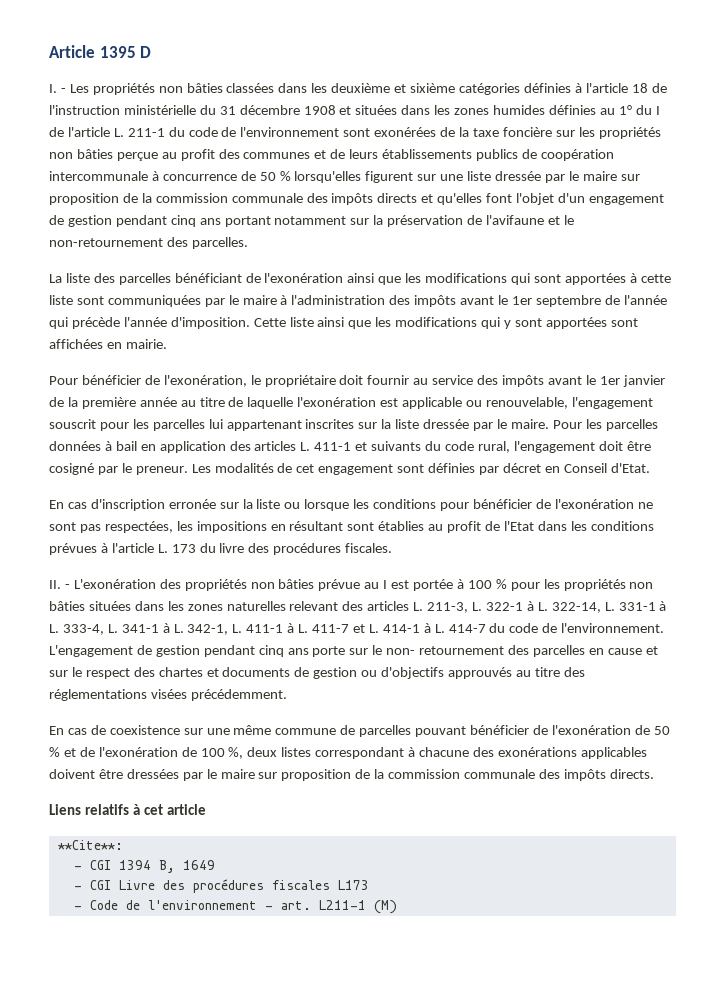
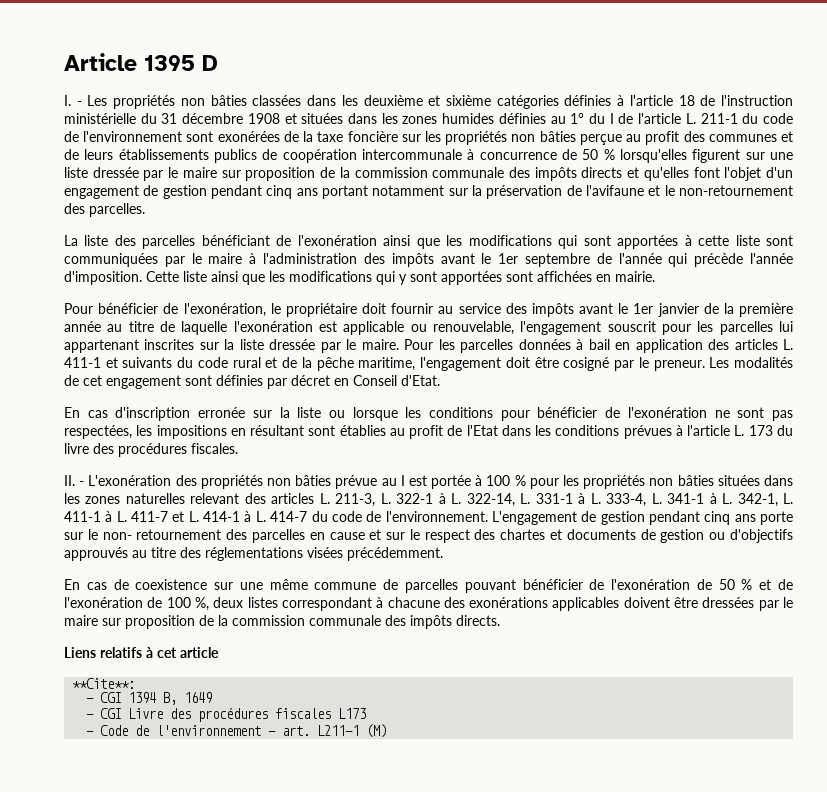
[477,441,510,453] rural, -> [232,357,416,371] rural et de la pêche maritime,

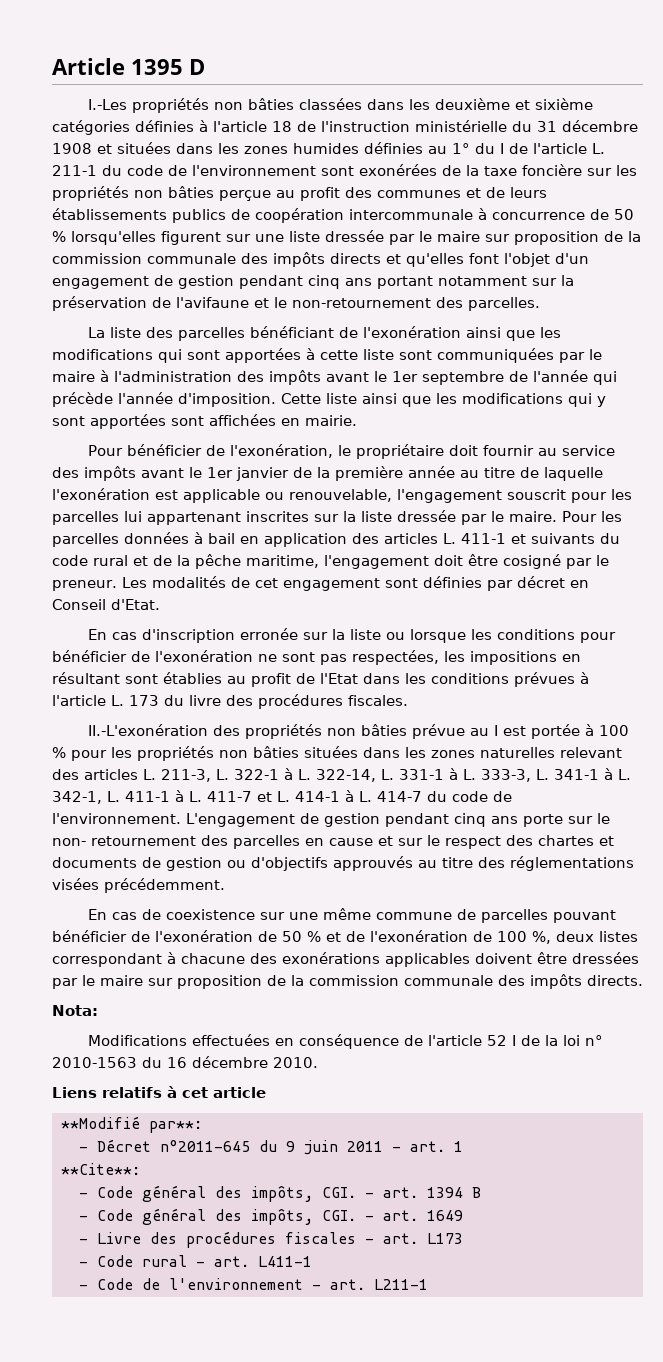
[64,95,108,106] I. - Les -> [87,99,127,110] I.-Les
[64,475,172,486] II. - L'exonération -> [87,724,208,736] II.-L'exonération
[606,493,647,507] 333-4, -> [481,769,531,782] 333-3,
(500, 620) none -> [52,1005,98,1016] [87,1034,603,1049] [52,1056,318,1068] // Nota: // Modifications effectuées en conséquence de l'article 52 I de la loi n° 2010-1563 du 16 décembre 2010.
[72,678,136,689] [86,692,178,705] **Cite**: // - CGI 1394 B, -> [61,1116,202,1133] [79,1139,463,1155] [61,1163,140,1175] [79,1185,481,1202] [79,1208,418,1225] **Modifié par**: // - Décret n°2011-645 du 9 juin 2011 - art. 1 // **Cite**: // - Code général des impôts, CGI. - art. 1394 B // - Code général des impôts, CGI. - art.
[100,708,122,719] CGI -> (88, 1241) none
(332, 713) none -> [365,1233,418,1244] - art.
(367, 713) none -> [79,1255,312,1267] // - Code rural - art. L411-1
[366,724,388,738] (M) -> (428, 1284) none

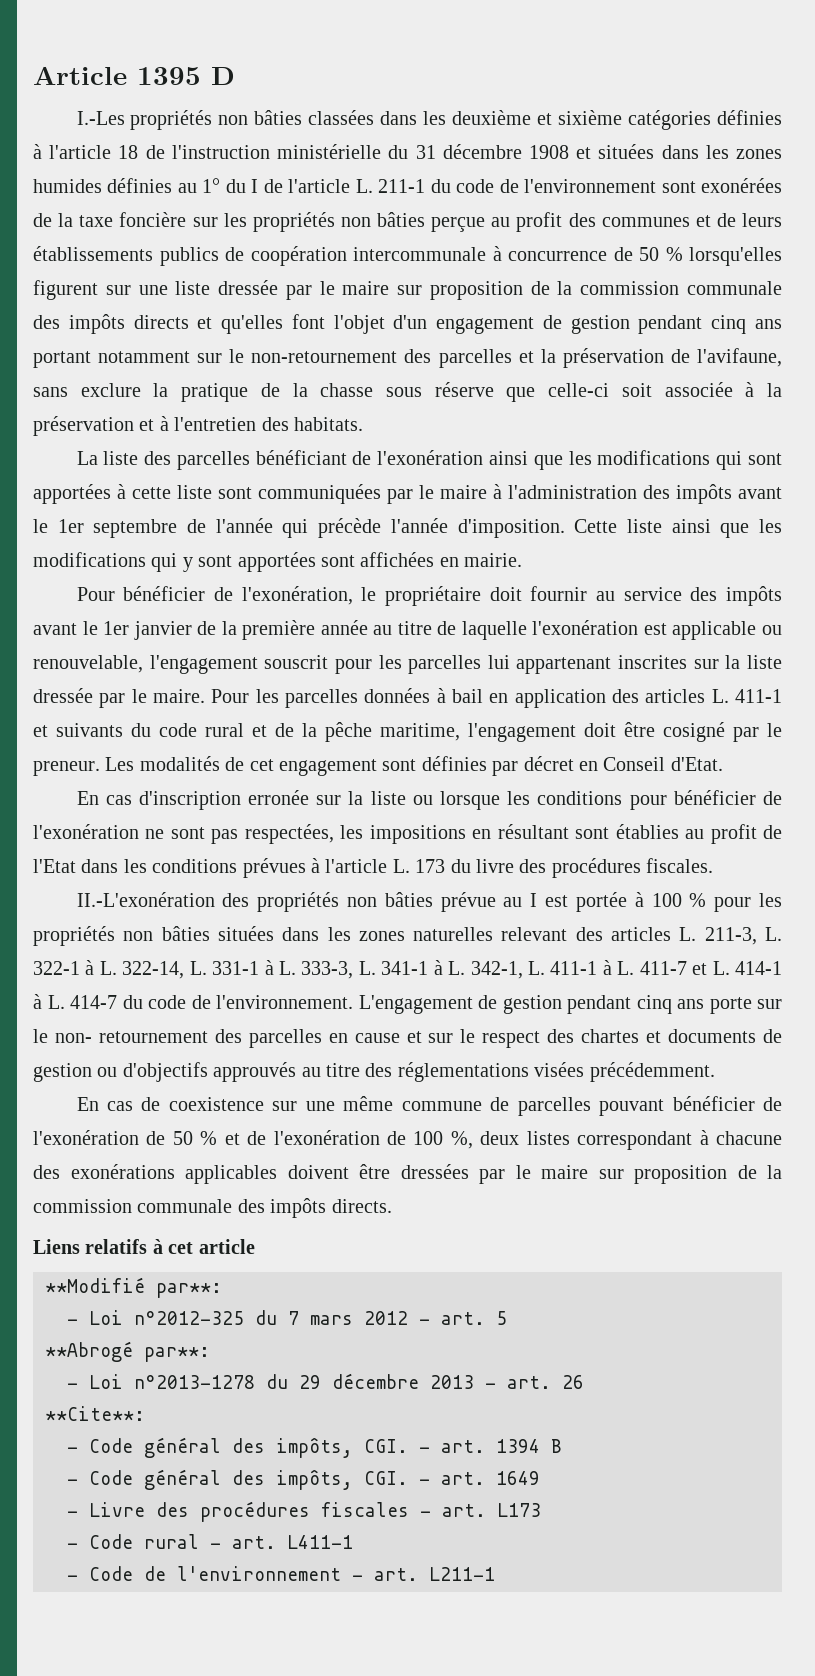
[561,275,574,286] [52,296,540,311] la préservation de l'avifaune et le non-retournement des parcelles. -> [229,348,783,368] [33,382,782,402] [33,416,363,436] le non-retournement des parcelles et la préservation de l'avifaune, sans exclure la pratique de la chasse sous réserve que celle-ci soit associée à la préservation et à l'entretien des habitats.
[52,1005,98,1016] [87,1034,603,1049] [52,1056,318,1068] // Nota: // Modifications effectuées en conséquence de l'article 52 I de la loi n° 2010-1563 du 16 décembre 2010. -> (392, 1206) none
[97,1139,463,1155] Décret n°2011-645 du 9 juin 2011 - art. 1 -> [89,1310,507,1325] [45,1341,210,1362] [67,1373,584,1389] Loi n°2012-325 du 7 mars 2012 - art. 5 // **Abrogé par**: // - Loi n°2013-1278 du 29 décembre 2013 - art. 26

